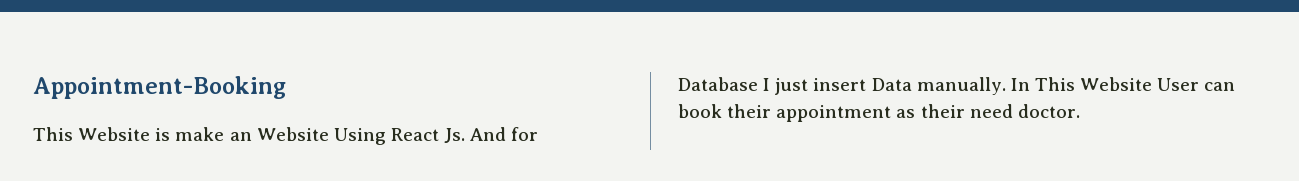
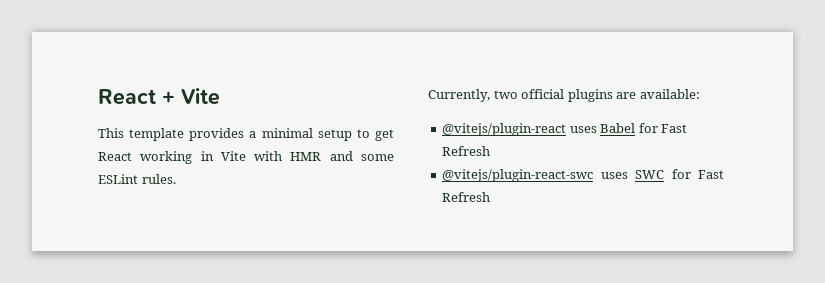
[33,76,286,99] [33,127,539,145] [678,77,1236,95] [678,104,1080,122] Appointment-Booking // This Website is make an Website Using React Js. And for Database I just insert Data manually. In This Website User can book their appointment as their need doctor. -> [98,88,220,105] [98,128,394,141] [98,151,394,164] [98,174,176,184] [428,89,700,102] [442,123,688,136] [442,146,491,156] [442,169,724,182] [442,192,491,202] React + Vite // This template provides a minimal setup to get React working in Vite with HMR and some ESLint rules. // Currently, two official plugins are available: // @vitejs/plugin-react uses Babel for Fast Refresh // @vitejs/plugin-react-swc uses SWC for Fast Refresh

